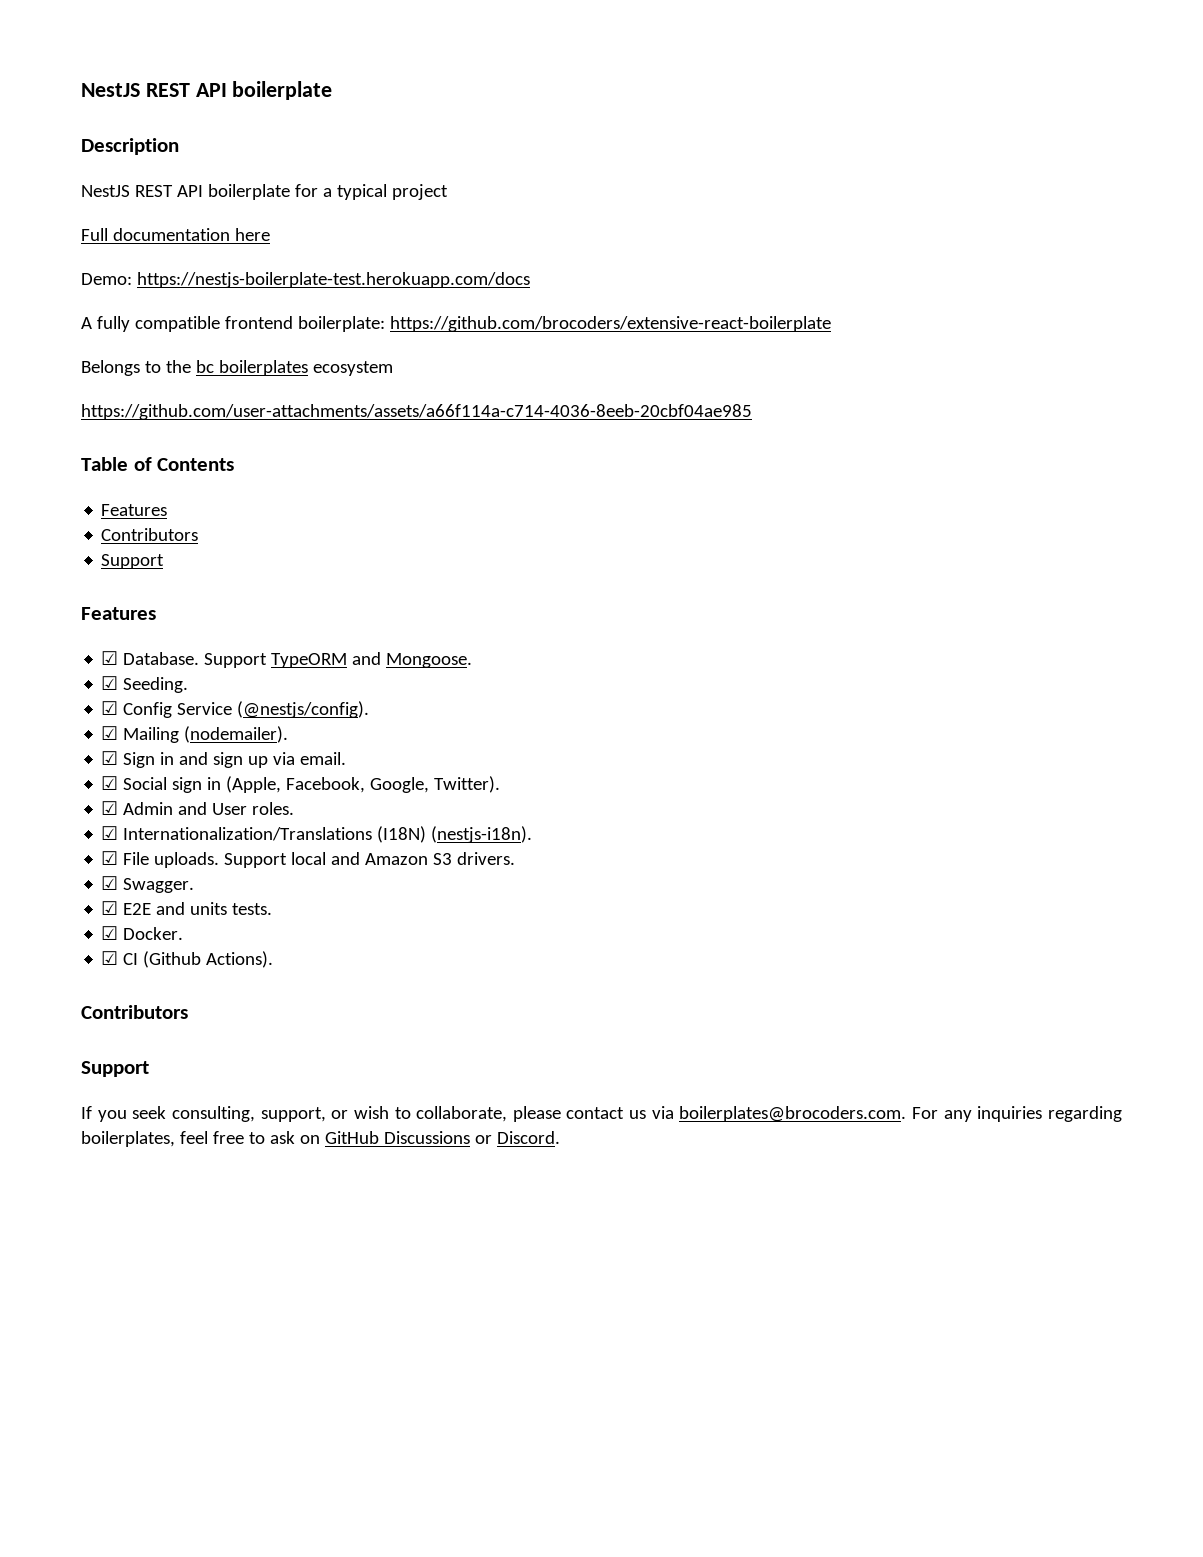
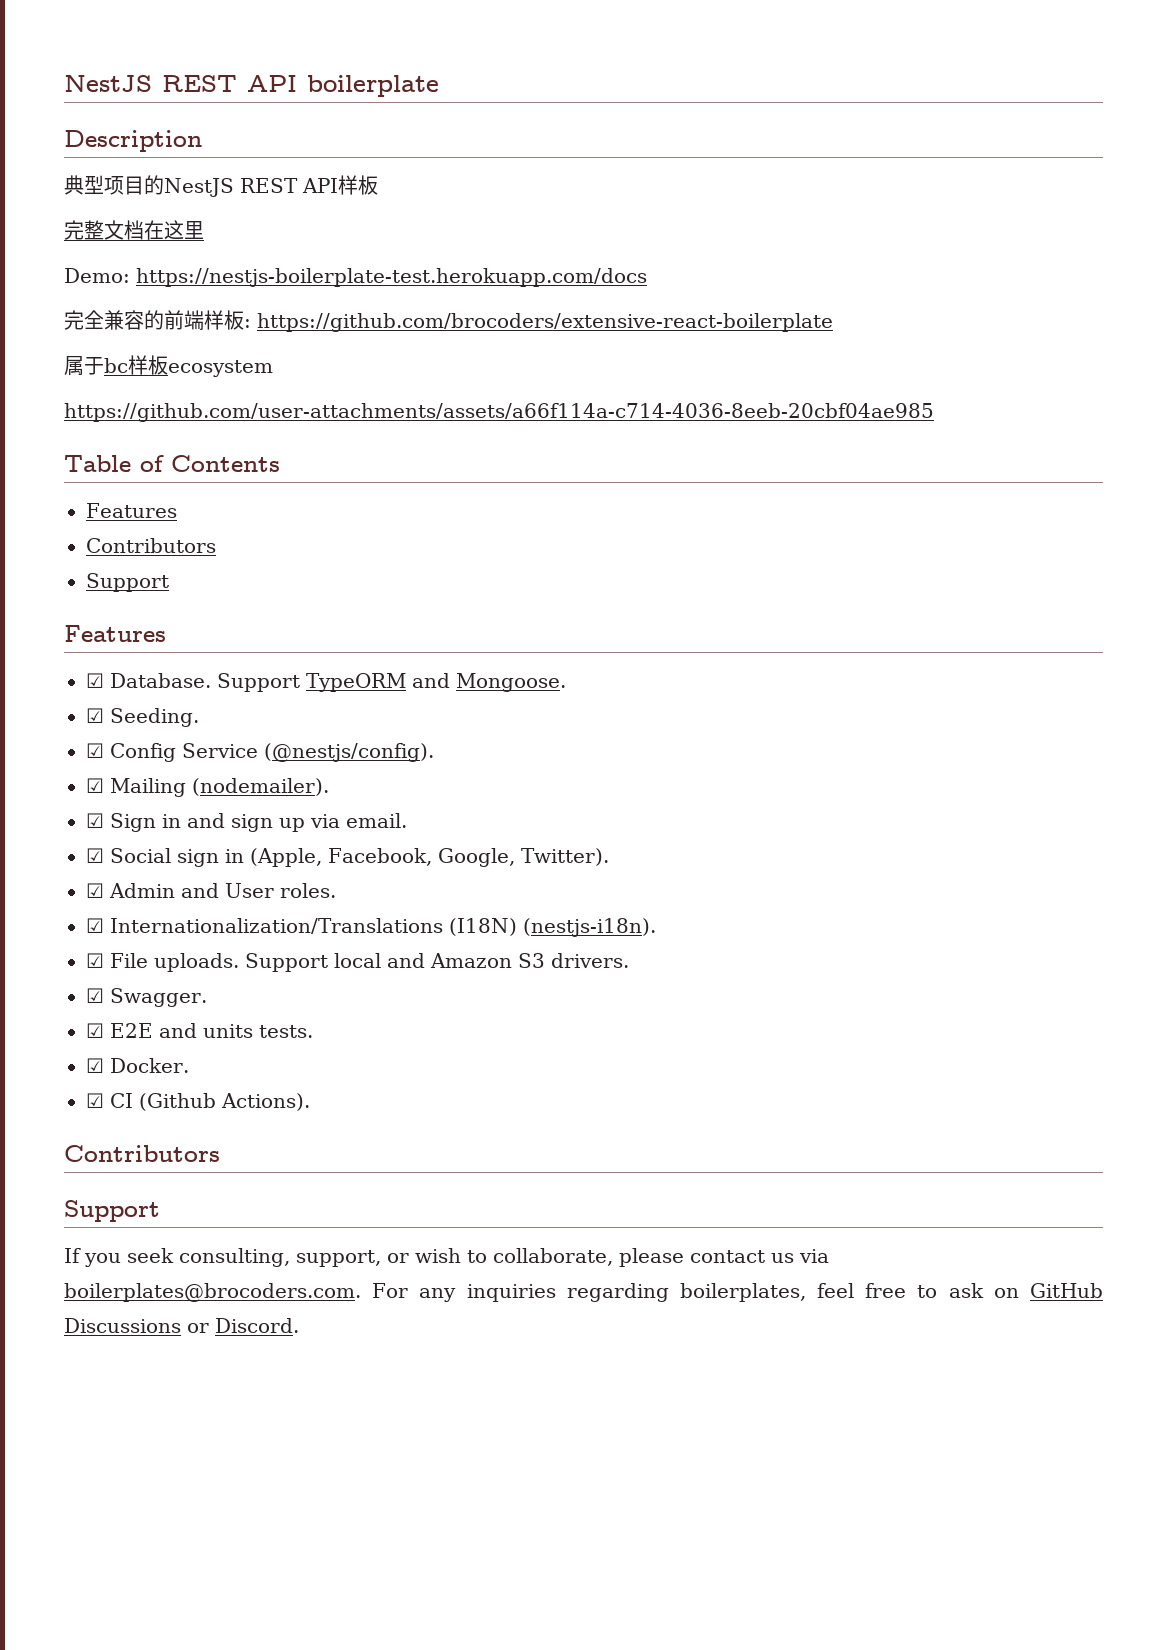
[81,184,448,200] [81,228,270,241] [81,272,530,288] [81,316,831,332] [81,360,308,376] NestJS REST API boilerplate for a typical project // Full documentation here // Demo: https://nestjs-boilerplate-test.herokuapp.com/docs // A fully compatible frontend boilerplate: https://github.com/brocoders/extensive-react-boilerplate // Belongs to the bc boilerplates -> [64,175,378,197] [64,220,204,240] [64,268,647,287] [64,310,833,332] [64,355,168,376] 典型项目的NestJS REST API样板 // 完整文档在这里 // Demo: https://nestjs-boilerplate-test.herokuapp.com/docs // 完全兼容的前端样板: https://github.com/brocoders/extensive-react-boilerplate // 属于bc样板

